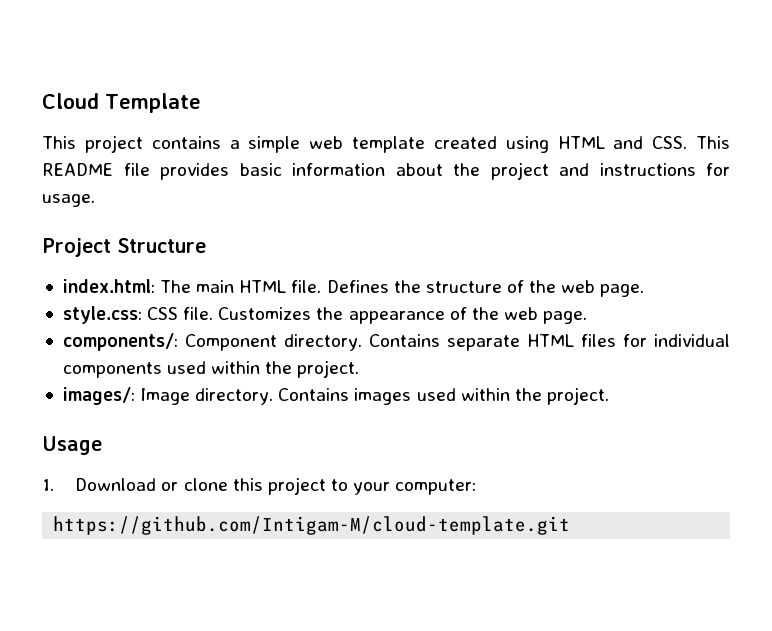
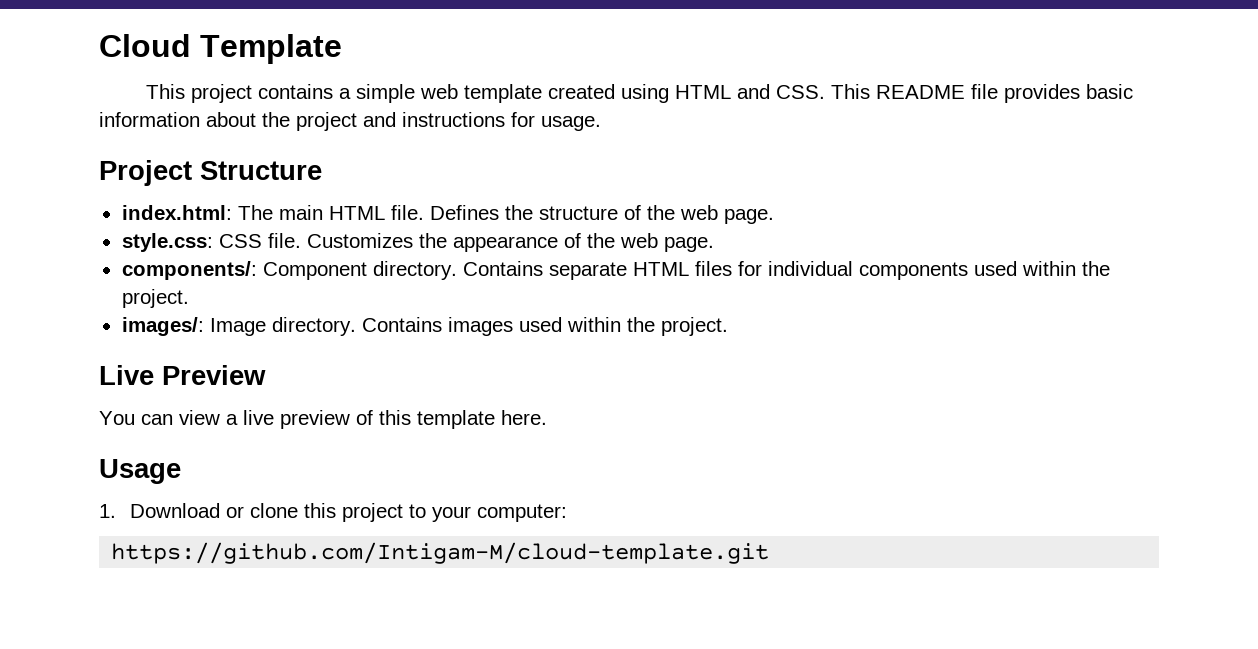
(609, 396) none -> [99,365,266,385] [99,410,547,429] // Live Preview // You can view a live preview of this template here.

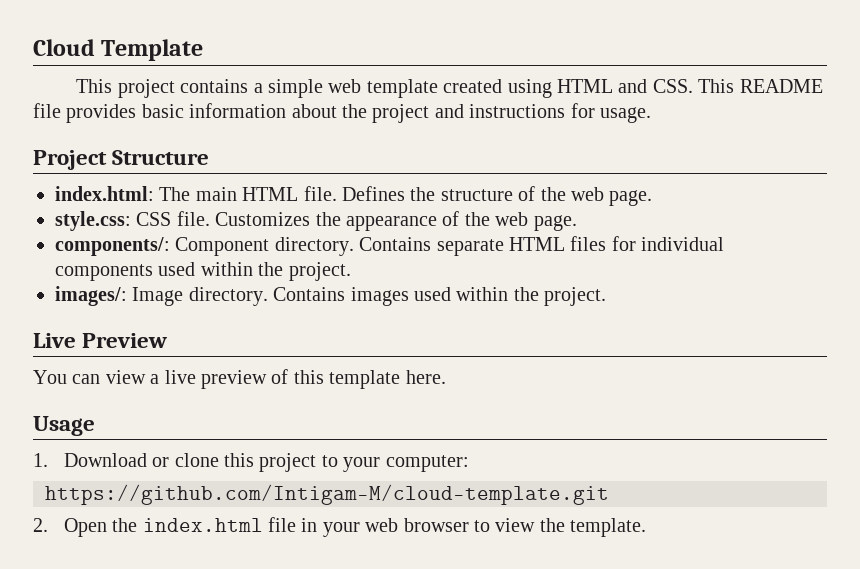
(770, 553) none -> [33,517,647,537] // 2. Open the index.html file in your web browser to view the template.

